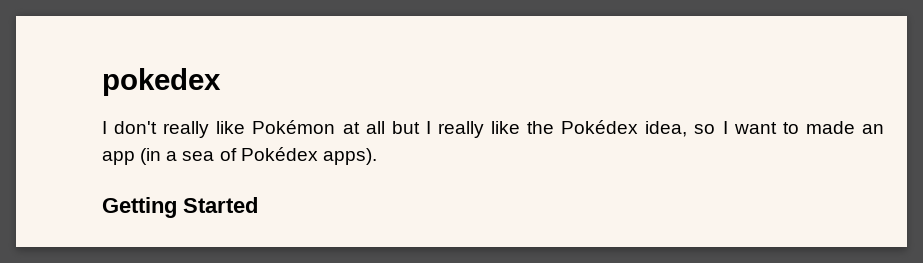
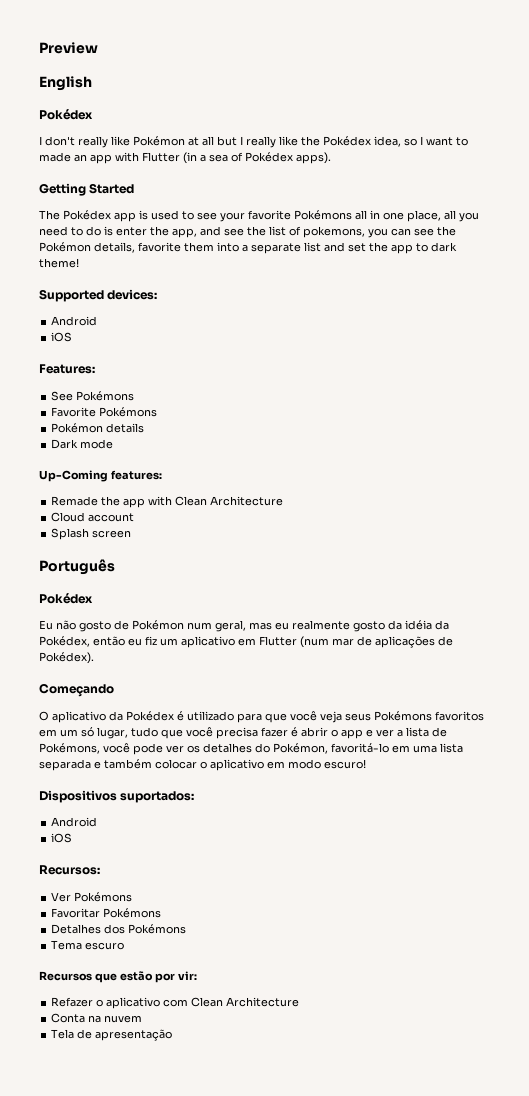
[102,68,221,96] pokedex -> [39,42,98,54] [39,76,92,91] [39,109,93,120] Preview // English // Pokédex
(135, 158) none -> [115,152,180,162] with Flutter
(258, 205) none -> [39,210,479,222] [39,226,456,238] [39,242,457,254] [39,258,79,268] [39,289,158,302] [51,316,98,326] [51,332,73,342] [39,364,95,374] [51,391,135,401] [51,407,158,417] [51,423,145,433] [51,439,114,449] [39,470,162,482] [51,496,284,508] [51,512,135,522] [51,528,132,540] [39,559,115,575] [39,593,93,604] [39,620,449,632] [39,636,453,648] [39,652,94,664] [39,683,114,697] [39,711,484,723] [39,727,447,739] [39,743,463,755] [39,759,366,771] [39,790,195,803] [51,817,98,827] [51,833,73,843] [39,865,100,875] [51,892,133,902] [51,908,162,918] [51,924,187,934] [51,940,125,950] [39,971,197,983] [51,997,300,1009] [51,1013,143,1023] [51,1029,173,1041] // The Pokédex app is used to see your favorite Pokémons all in one place, all you need to do is enter the app, and see the list of pokemons, you can see the Pokémon details, favorite them into a separate list and set the app to dark theme! // Supported devices: // Android // iOS // Features: // See Pokémons // Favorite Pokémons // Pokémon details // Dark mode // Up-Coming features: // Remade the app with Clean Architecture // Cloud account // Splash screen // Português // Pokédex // Eu não gosto de Pokémon num geral, mas eu realmente gosto da idéia da Pokédex, então eu fiz um aplicativo em Flutter (num mar de aplicações de Pokédex). // Começando // O aplicativo da Pokédex é utilizado para que você veja seus Pokémons favoritos em um só lugar, tudo que você precisa fazer é abrir o app e ver a lista de Pokémons, você pode ver os detalhes do Pokémon, favoritá-lo em uma lista separada e também colocar o aplicativo em modo escuro! // Dispositivos suportados: // Android // iOS // Recursos: // Ver Pokémons // Favoritar Pokémons // Detalhes dos Pokémons // Tema escuro // Recursos que estão por vir: // Refazer o aplicativo com Clean Architecture // Conta na nuvem // Tela de apresentação

